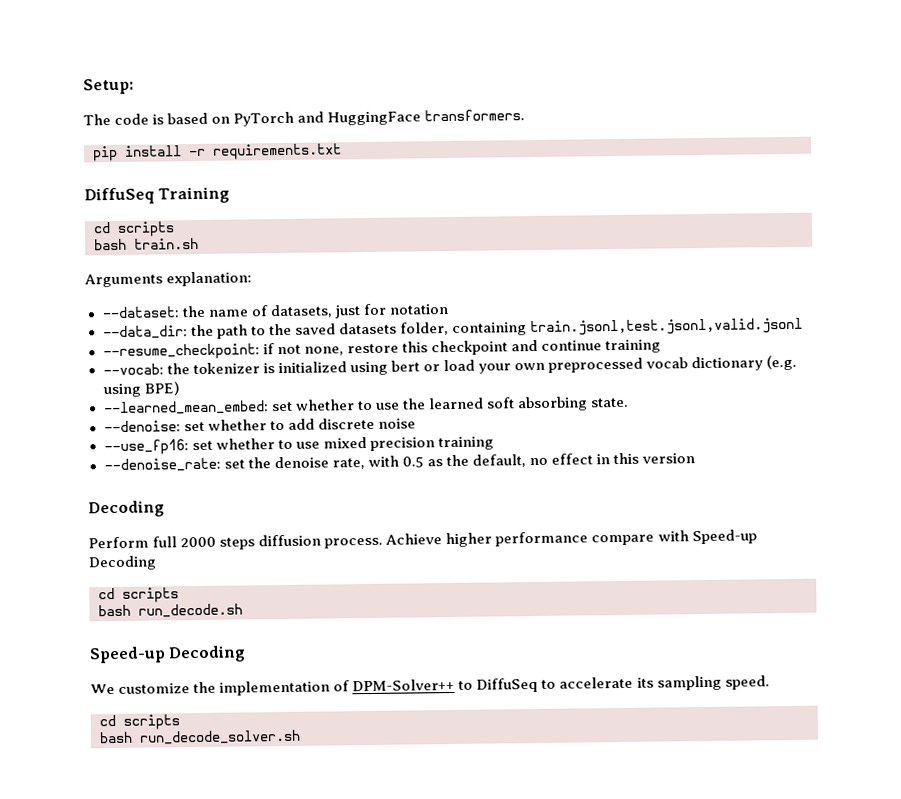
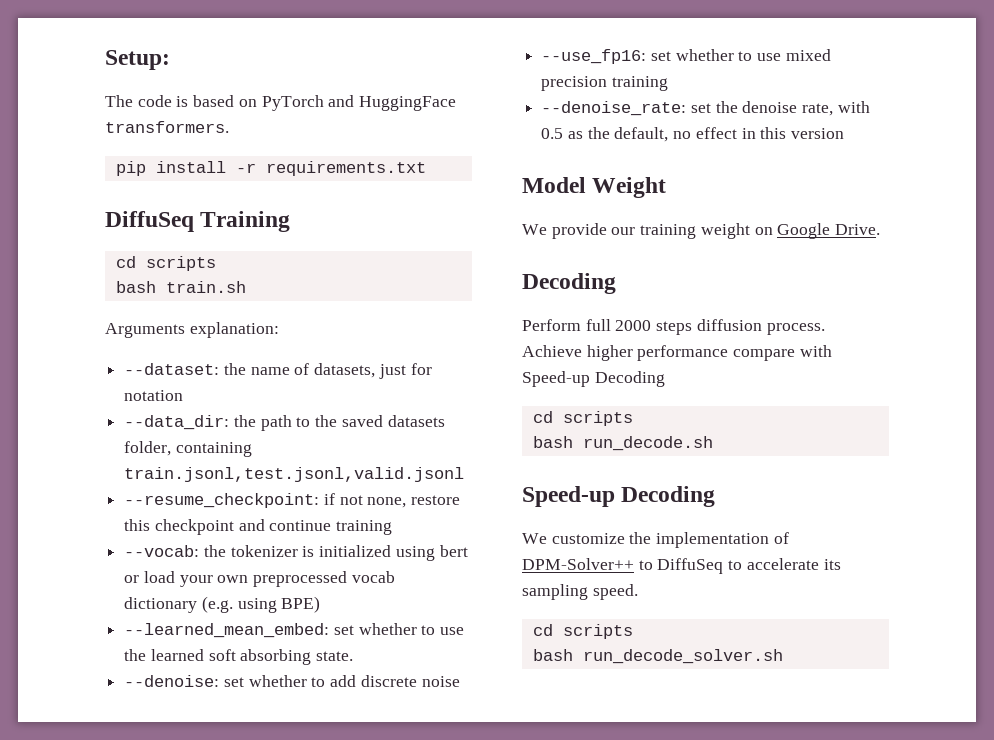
(696, 458) none -> [522,177,667,198] [522,223,881,239] // Model Weight // We provide our training weight on Google Drive.

